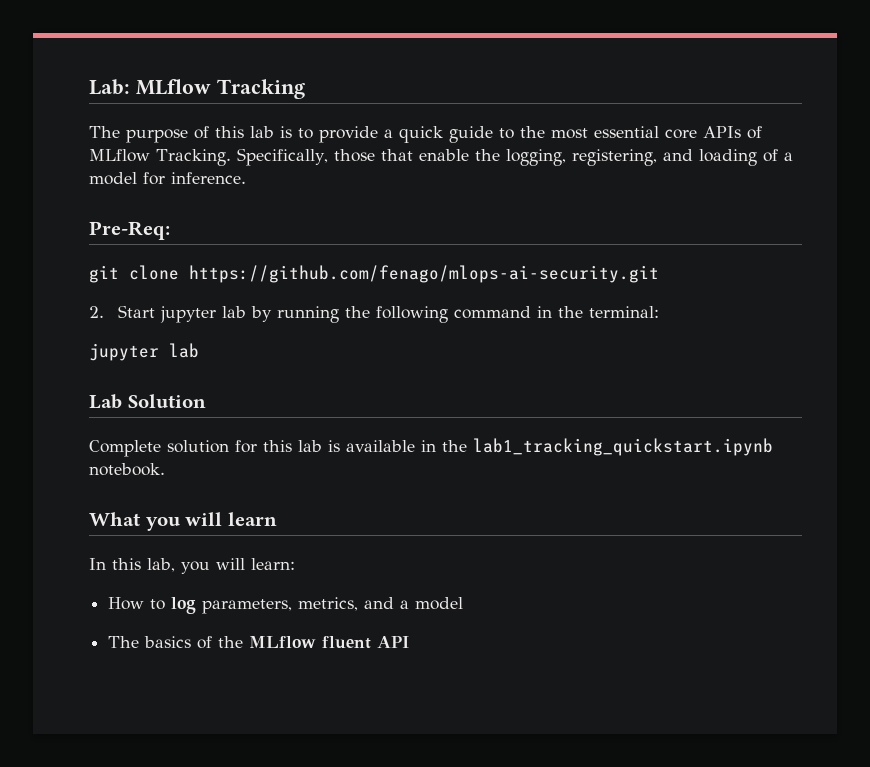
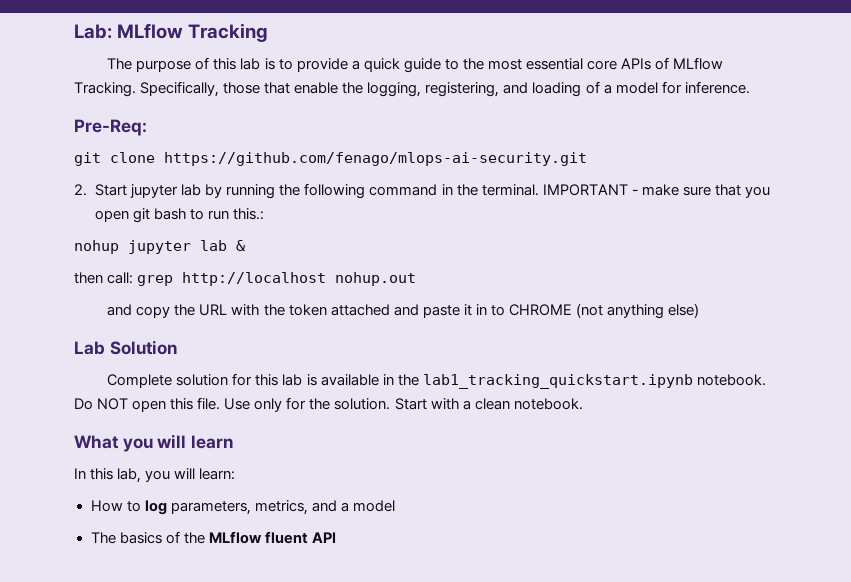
[588,306,659,318] [89,343,199,361] terminal: // jupyter lab -> [481,184,770,198] [95,208,265,223] [74,240,245,254] [74,272,417,286] [107,303,700,319] terminal. IMPORTANT - make sure that you open git bash to run this.: // nohup jupyter lab & // then call: grep http://localhost nohup.out // and copy the URL with the token attached and paste it in to CHROME (not anything else)
(165, 469) none -> [74,397,583,412] Do NOT open this file. Use only for the solution. Start with a clean notebook.

